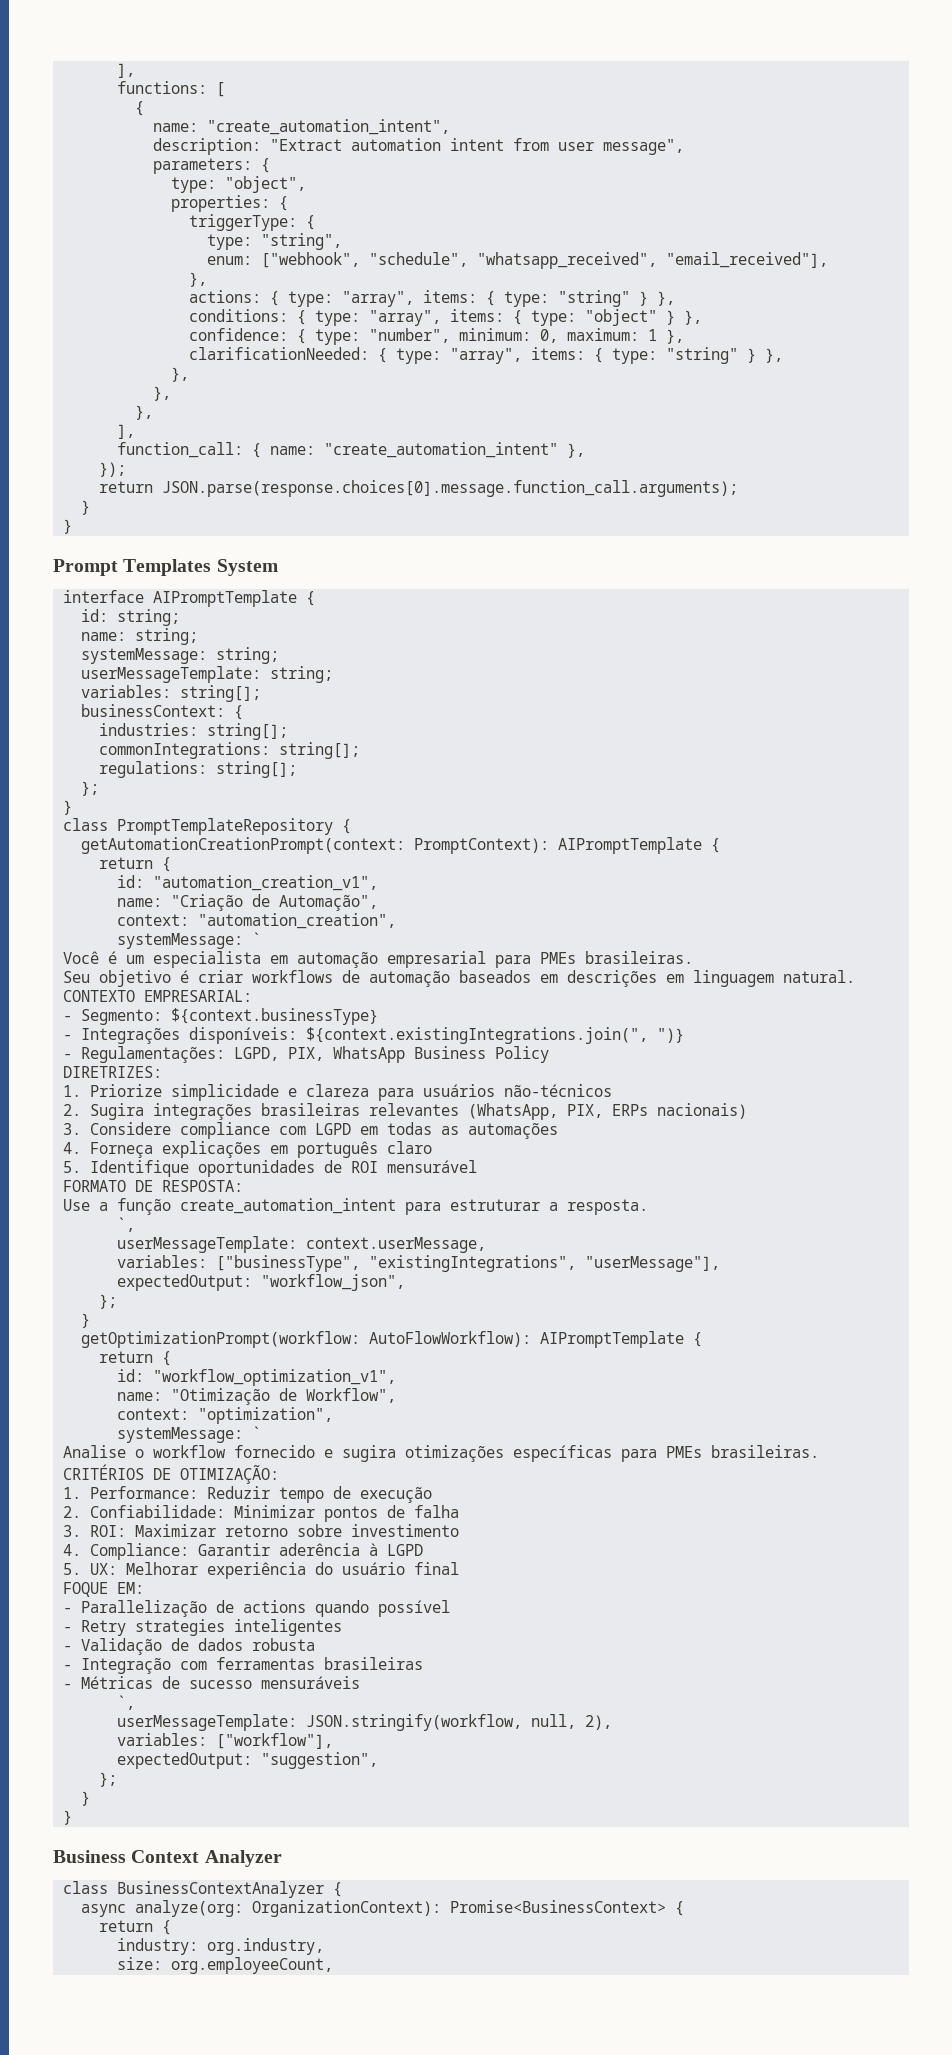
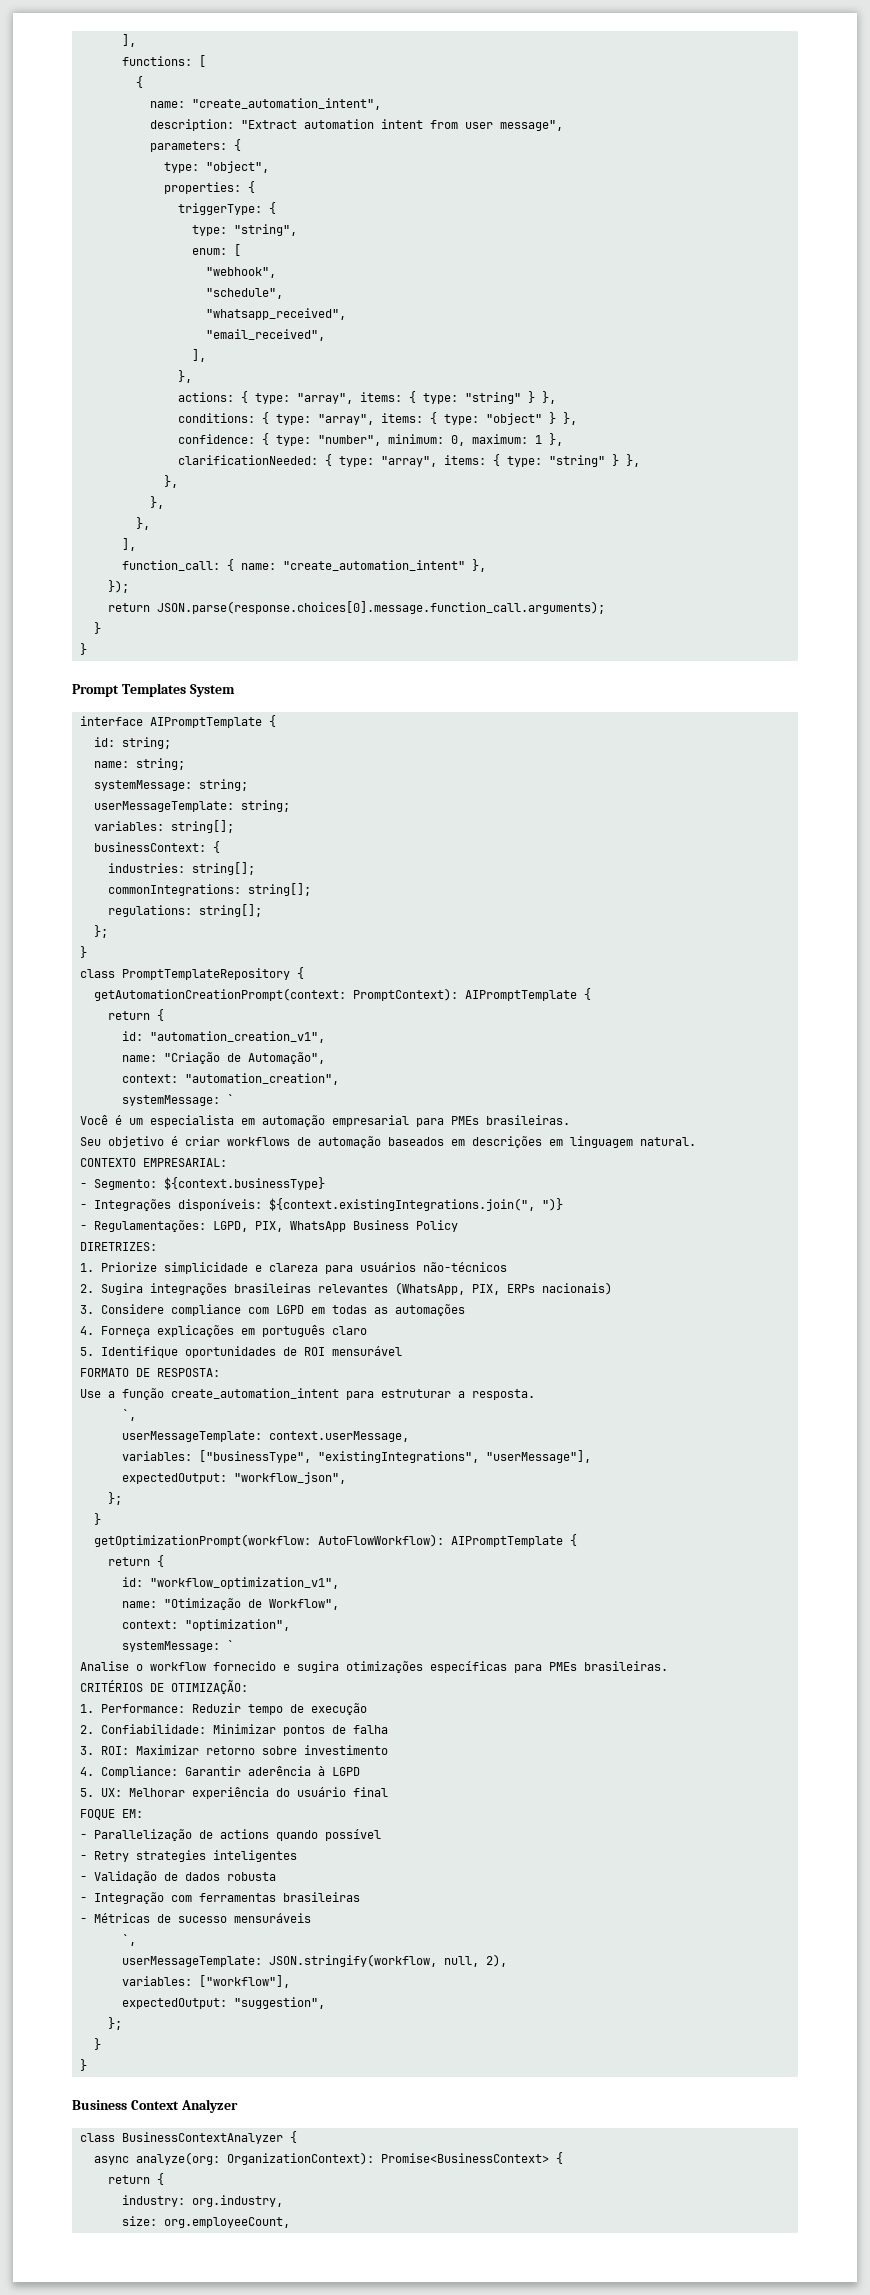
[261,252,361,268] ["webhook", -> [233,244,241,256] [205,267,276,278] [ // "webhook", //
(469, 259) none -> (283, 293) //
[666,252,829,268] "email_received"], -> [205,329,325,341] [191,349,206,362] // "email_received", // ],

